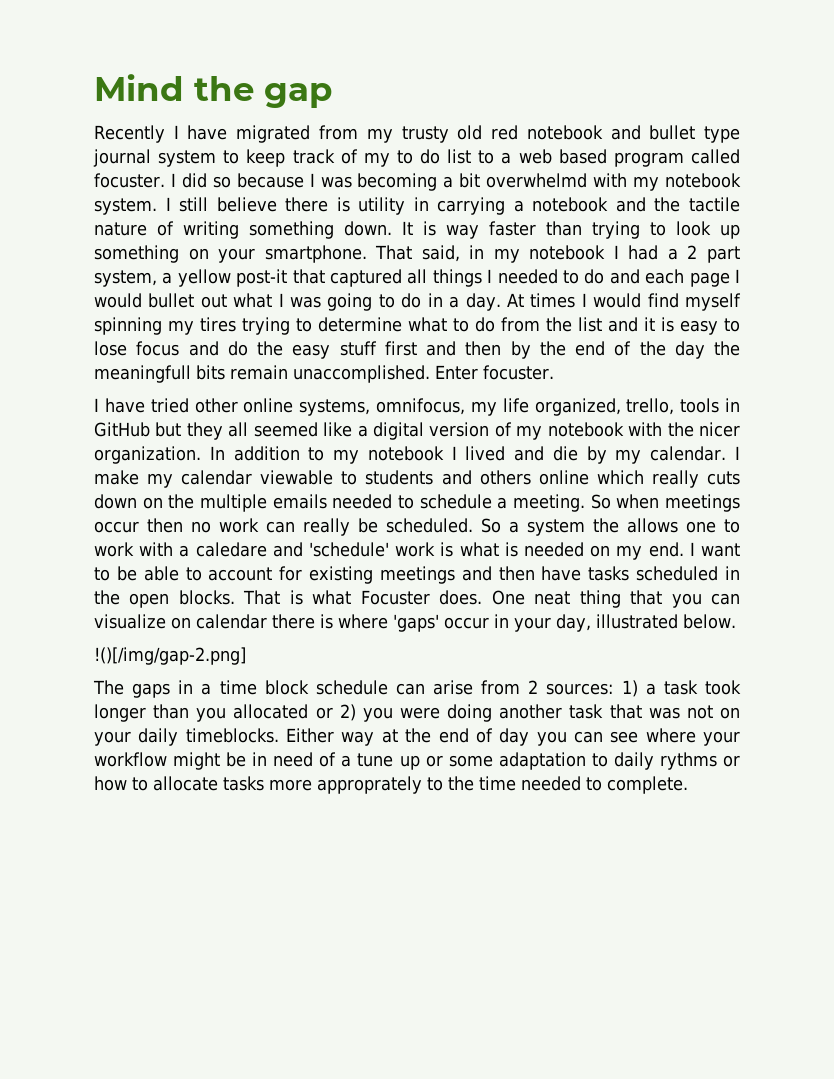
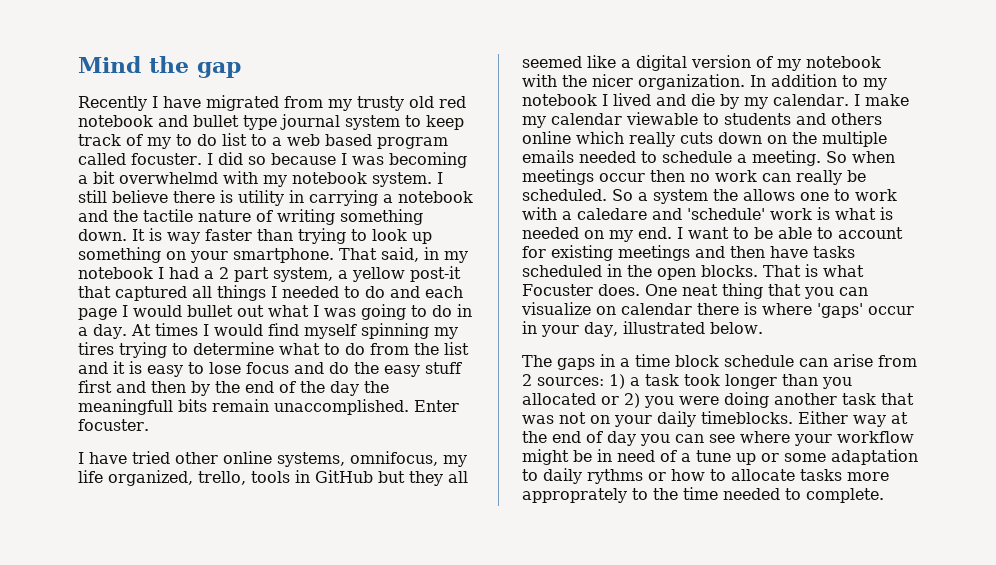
[94,647,246,665] // !()[/img/gap-2.png] -> (763, 328) none

